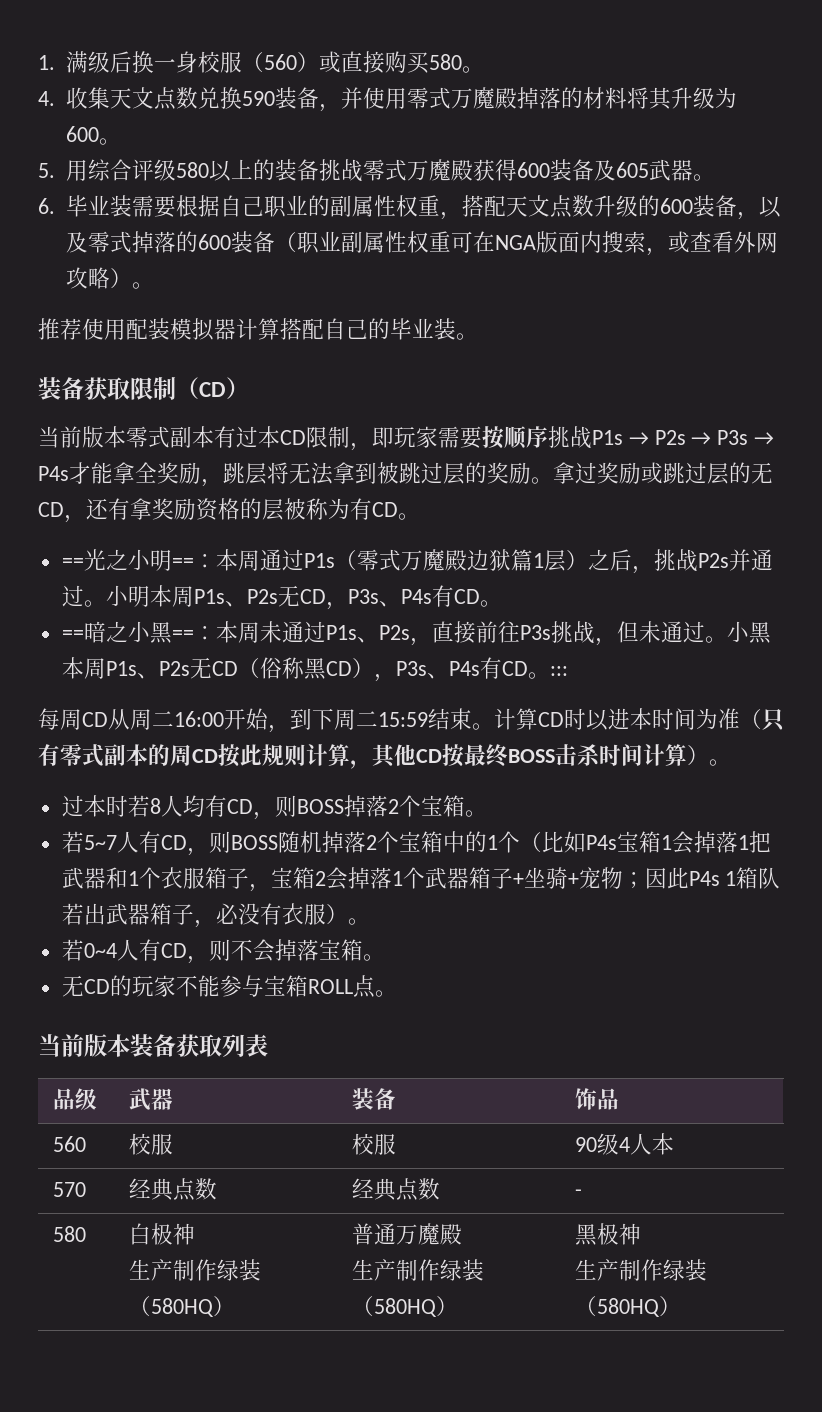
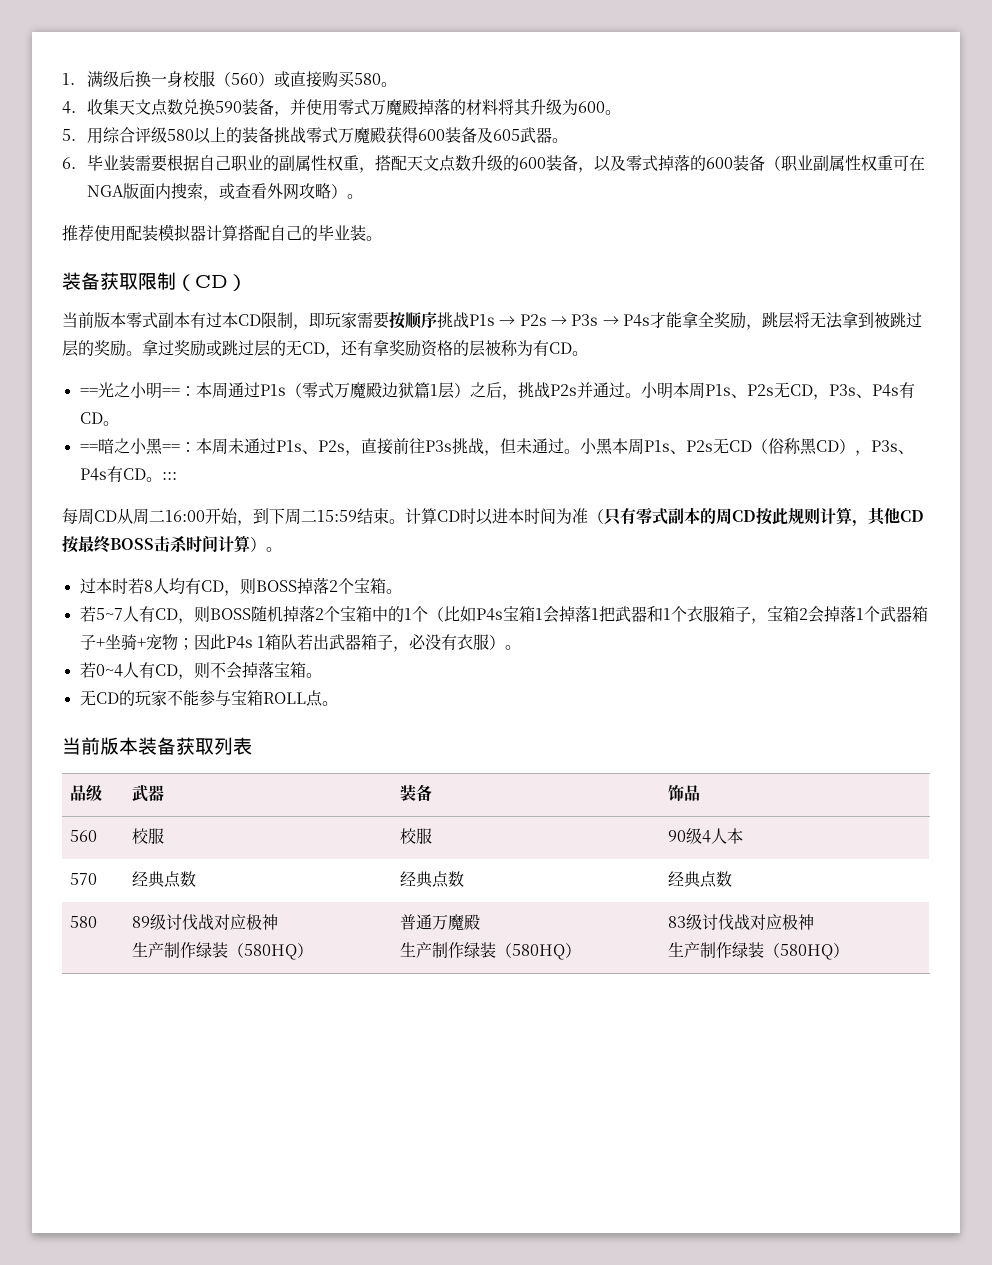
[574,1189,582,1197] - -> [667,871,732,888] 经典点数
[128,1223,151,1245] 白 -> [131,914,246,931] 89级讨伐战对应
[574,1224,597,1246] 黑 -> [667,914,782,931] 83级讨伐战对应

